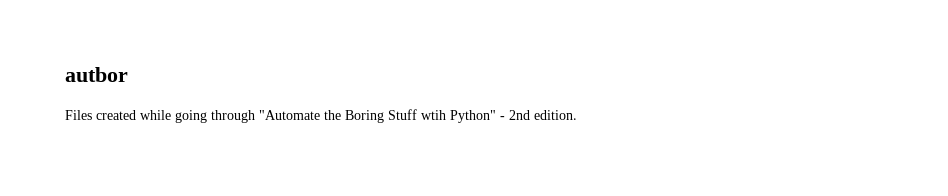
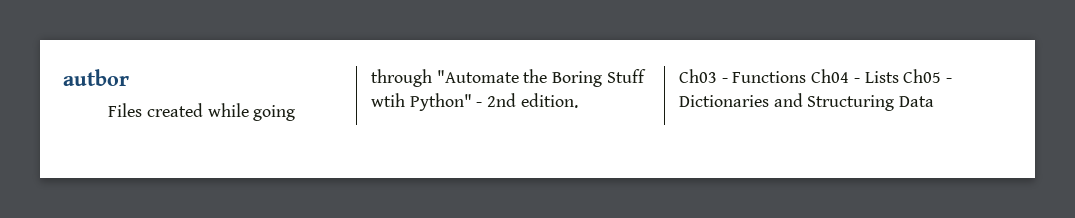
(577, 115) none -> [679,69,953,83] [679,93,935,111] // Ch03 - Functions Ch04 - Lists Ch05 - Dictionaries and Structuring Data

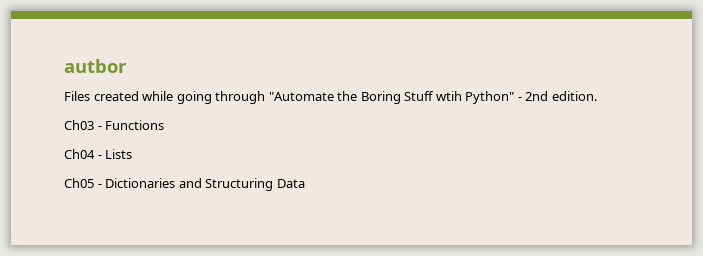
(807, 77) none -> (165, 125) //
(899, 77) none -> (133, 154) //

